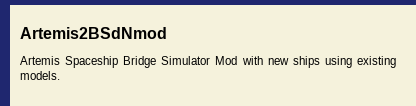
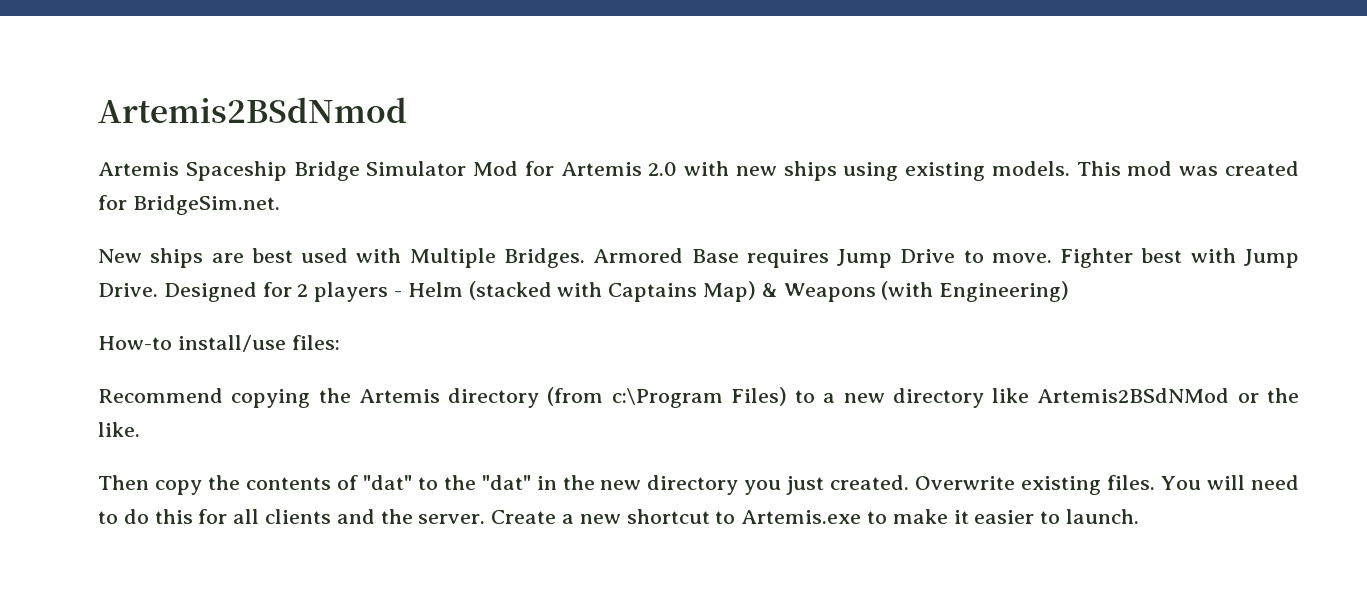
(238, 60) none -> [524,161,678,176] for Artemis 2.0
(60, 75) none -> [1076,161,1299,176] [98,195,280,215] [98,248,1300,268] [98,281,1070,302] [98,335,340,352] [98,387,1299,408] [98,422,140,437] [98,475,1299,495] [98,509,1140,524] This mod was created for BridgeSim.net. // New ships are best used with Multiple Bridges. Armored Base requires Jump Drive to move. Fighter best with Jump Drive. Designed for 2 players - Helm (stacked with Captains Map) & Weapons (with Engineering) // How-to install/use files: // Recommend copying the Artemis directory (from c:\Program Files) to a new directory like Artemis2BSdNMod or the like. // Then copy the contents of "dat" to the "dat" in the new directory you just created. Overwrite existing files. You will need to do this for all clients and the server. Create a new shortcut to Artemis.exe to make it easier to launch.

